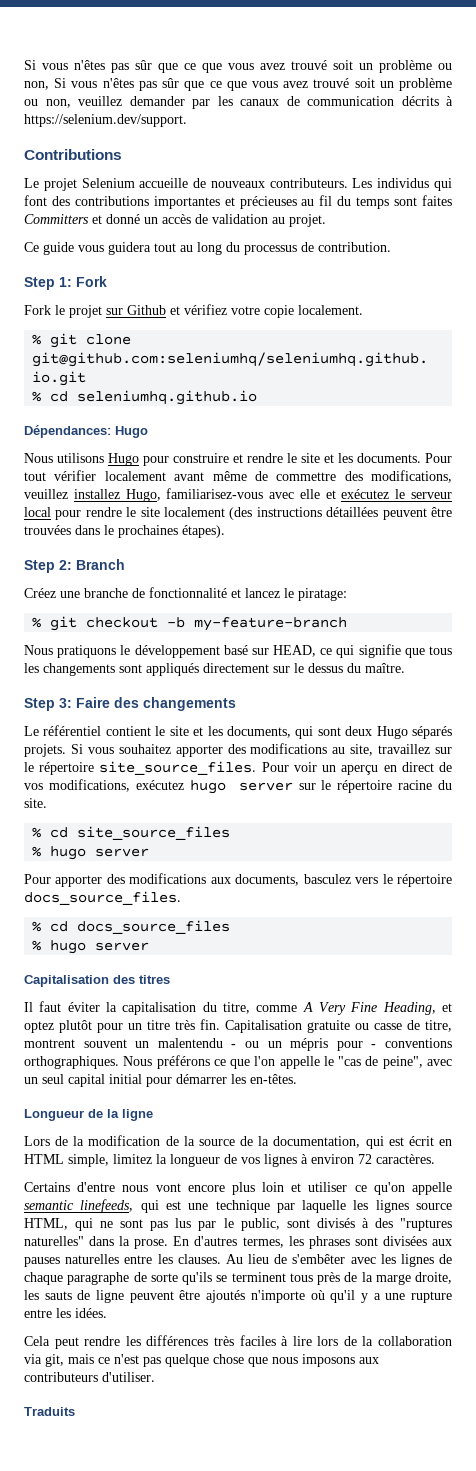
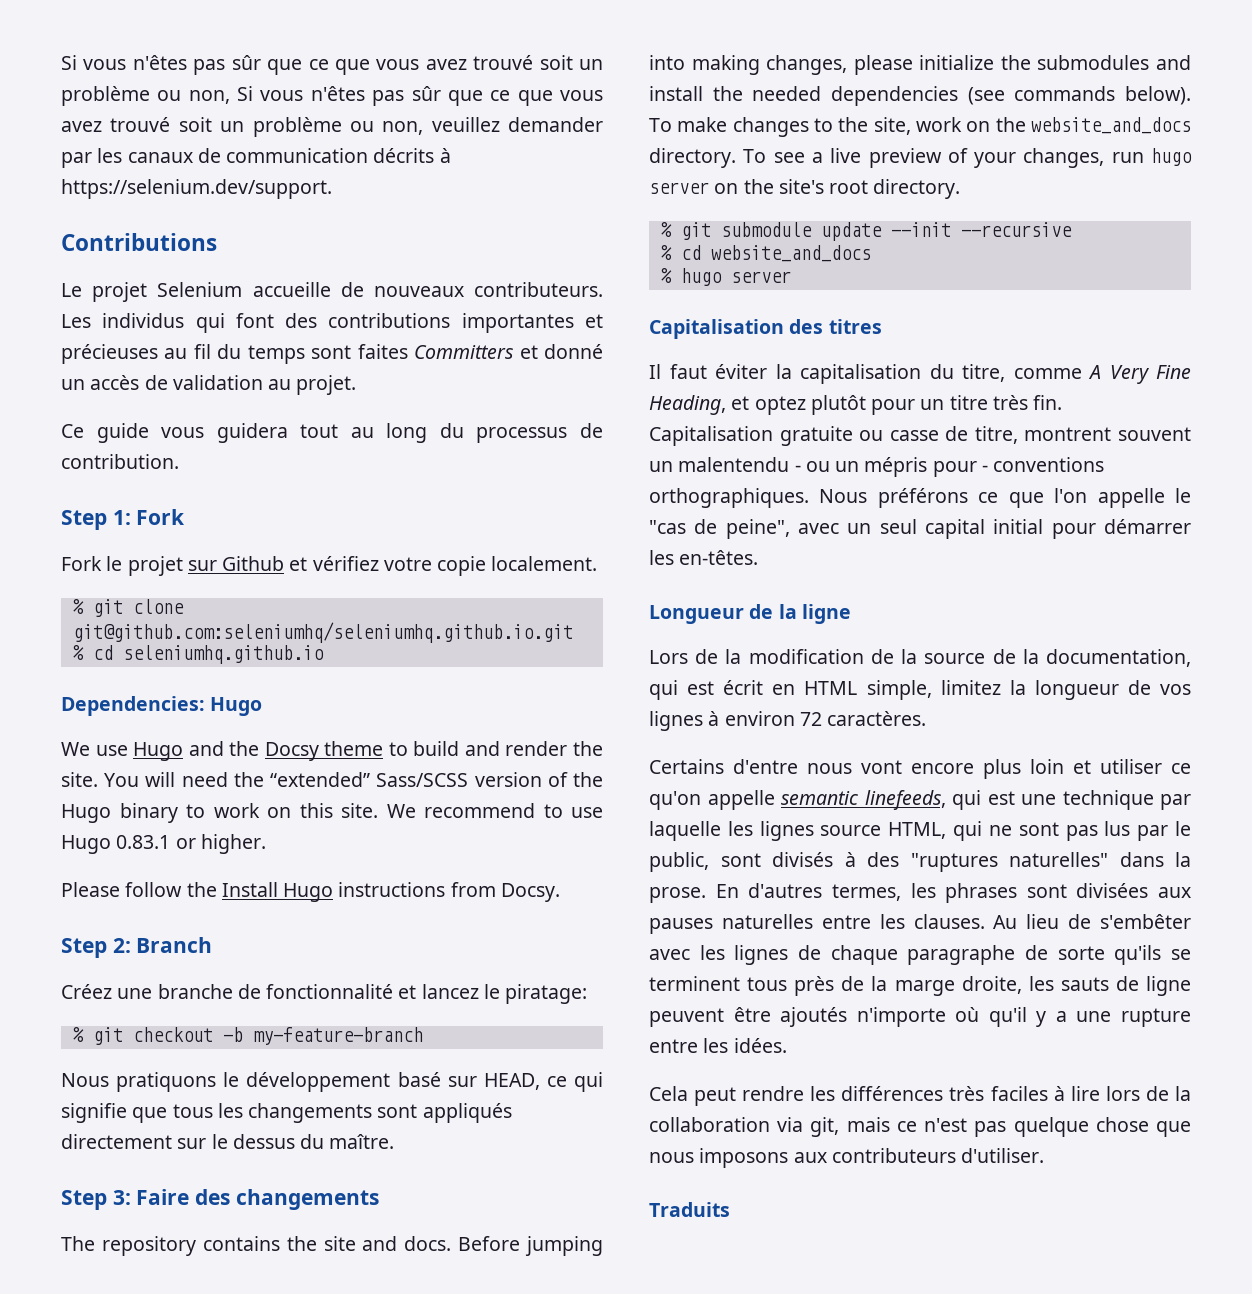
[24,425,111,438] Dépendances: -> [61,696,205,716] Dependencies:
[24,453,452,466] [24,470,452,483] [24,488,452,502] [24,507,452,520] [24,525,225,538] Nous utilisons Hugo pour construire et rendre le site et les documents. Pour tout vérifier localement avant même de commettre des modifications, veuillez installez Hugo, familiarisez-vous avec elle et exécutez le serveur local pour rendre le site localement (des instructions détaillées peuvent être trouvées dans le prochaines étapes). -> [61,741,604,761] [61,772,603,787] [61,803,603,823] [61,834,266,854] [61,882,560,902] We use Hugo and the Docsy theme to build and render the site. You will need the “extended” Sass/SCSS version of the Hugo binary to work on this site. We recommend to use Hugo 0.83.1 or higher. // Please follow the Install Hugo instructions from Docsy.
[24,725,453,739] [24,743,452,757] [24,761,453,775] [24,779,453,794] [24,798,47,808] [32,826,231,840] [32,846,150,860] [24,873,453,887] [24,891,181,905] [32,920,231,934] Le référentiel contient le site et les documents, qui sont deux Hugo séparés projets. Si vous souhaitez apporter des modifications au site, travaillez sur le répertoire site_source_files. Pour voir un aperçu en direct de vos modifications, exécutez hugo server sur le répertoire racine du site. // % cd site_source_files // % hugo server // Pour apporter des modifications aux documents, basculez vers le répertoire docs_source_files. // % cd docs_source_files -> [61,1236,603,1256] [649,55,1191,75] [649,86,1191,106] [649,117,1191,137] [649,148,1192,168] [649,179,961,199] [660,222,1072,241] [660,245,871,262] The repository contains the site and docs. Before jumping into making changes, please initialize the submodules and install the needed dependencies (see commands below). To make changes to the site, work on the website_and_docs directory. To see a live preview of your changes, run hugo server on the site's root directory. // % git submodule update --init --recursive // % cd website_and_docs

